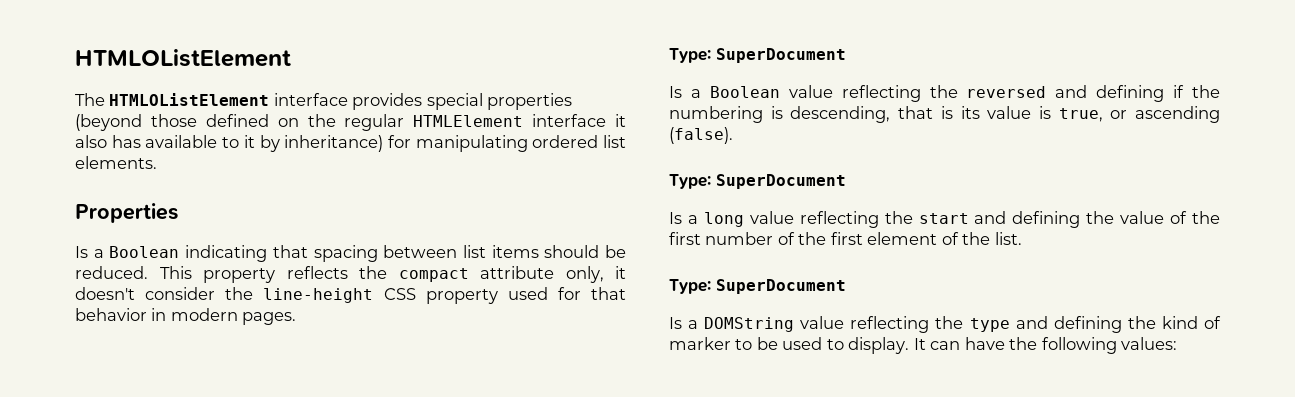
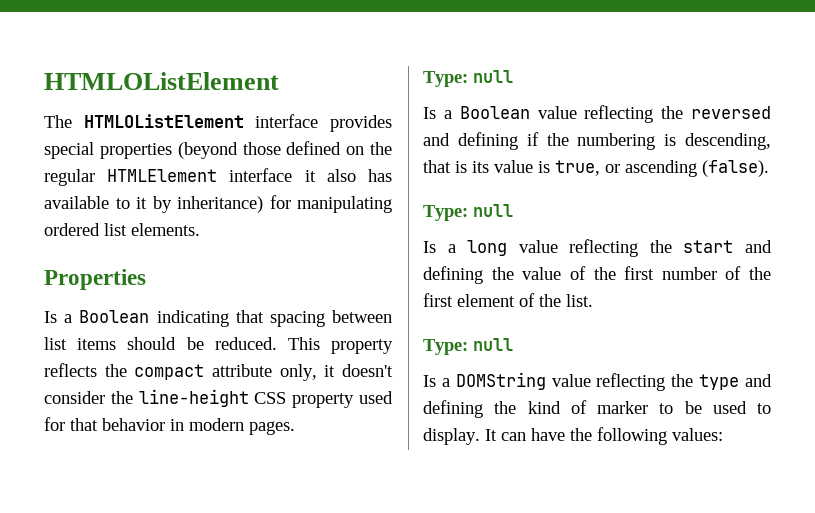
[716,48,846,63] SuperDocument -> [473,70,513,83] null
[716,174,846,189] SuperDocument -> [473,204,513,217] null
[716,279,846,294] SuperDocument -> [473,338,513,351] null

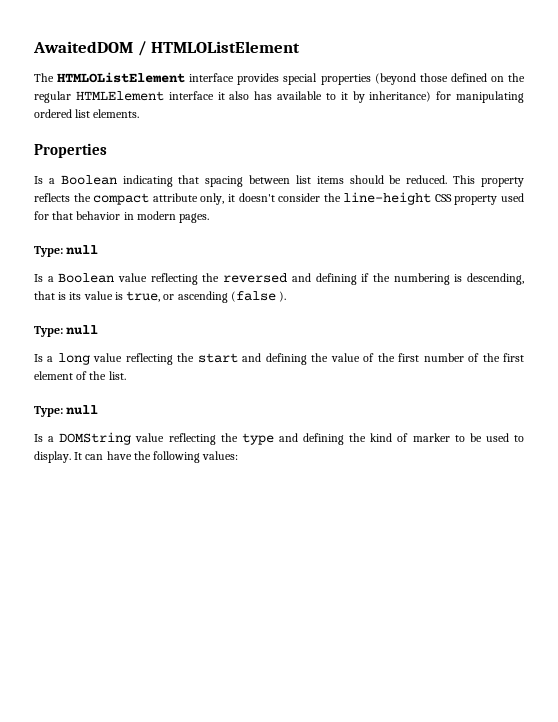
(44, 81) none -> [33,41,147,56] AwaitedDOM /
[702,160,769,177] (false). -> [230,291,287,302] (false ).

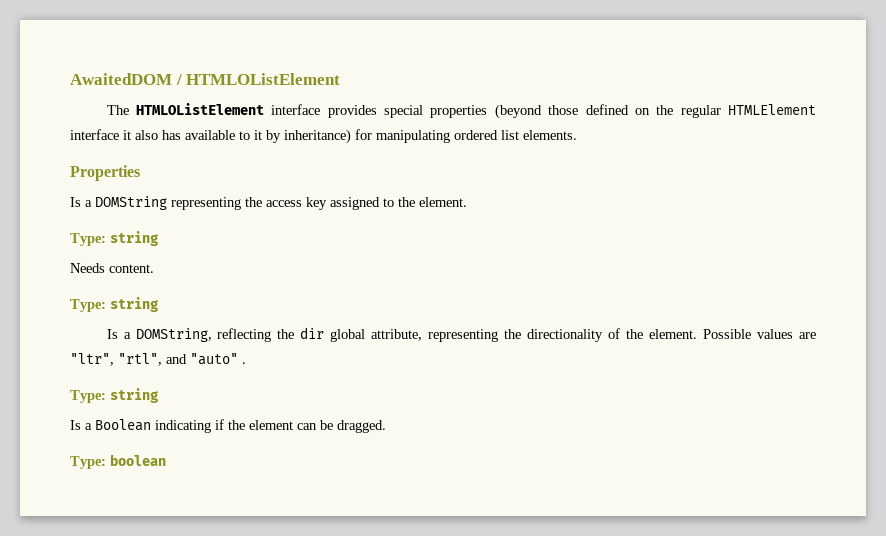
[60,175,525,187] [34,192,524,205] [34,211,210,223] [34,245,99,257] [34,273,524,285] [34,291,287,303] [34,325,99,337] [34,353,525,365] [34,371,126,380] [34,405,99,417] [34,432,524,445] [34,451,239,463] Boolean indicating that spacing between list items should be reduced. This property reflects the compact attribute only, it doesn't consider the line-height CSS property used for that behavior in modern pages. // Type: null // Is a Boolean value reflecting the reversed and defining if the numbering is descending, that is its value is true, or ascending (false ). // Type: null // Is a long value reflecting the start and defining the value of the first number of the first element of the list. // Type: null // Is a DOMString value reflecting the type and defining the kind of marker to be used to display. It can have the following values: -> [95,196,467,210] [70,231,159,246] [70,263,154,273] [70,297,159,312] [106,327,816,342] [70,353,246,366] [70,388,159,403] [70,419,386,433] [70,454,166,469] DOMString representing the access key assigned to the element. // Type: string // Needs content. // Type: string // Is a DOMString, reflecting the dir global attribute, representing the directionality of the element. Possible values are "ltr", "rtl", and "auto" . // Type: string // Is a Boolean indicating if the element can be dragged. // Type: boolean

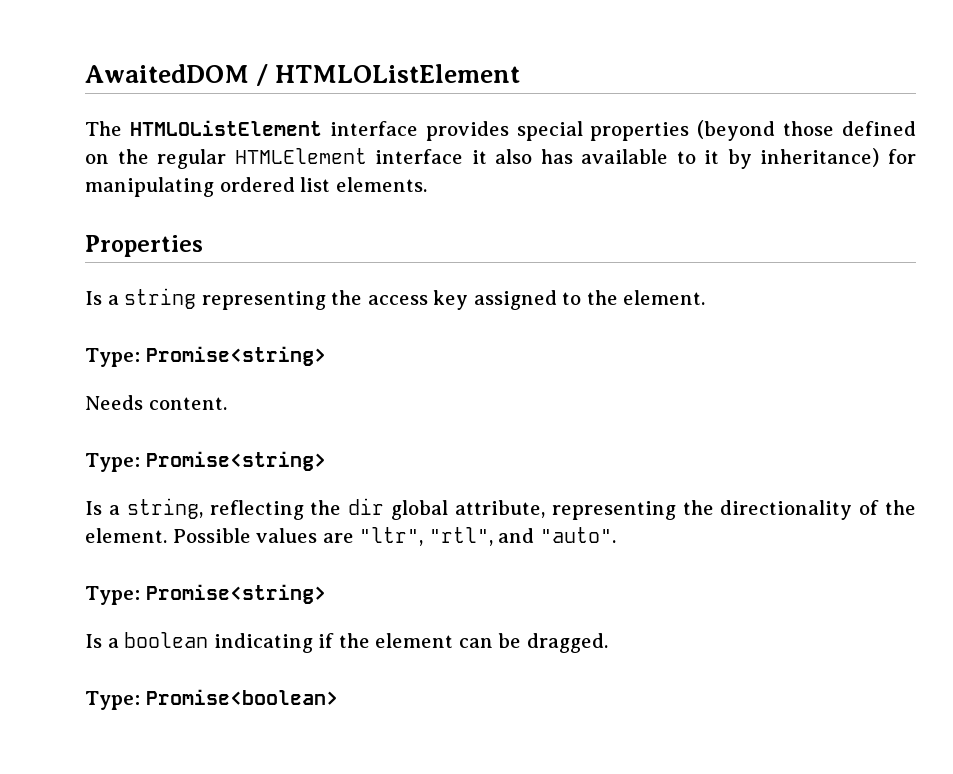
[95,196,167,210] DOMString -> [124,288,197,309] string
[110,231,159,246] string -> [145,346,326,366] Promise<string>
[110,297,159,312] [106,328,212,342] string // Is a DOMString, -> [145,451,326,471] [85,498,203,519] Promise<string> // Is a string,
[190,353,246,365] [70,388,159,403] [70,419,151,431] "auto" . // Type: string // Is a Boolean -> [539,527,616,543] [85,584,326,605] [85,632,209,648] "auto". // Type: Promise<string> // Is a boolean
[110,454,166,466] boolean -> [145,689,338,705] Promise<boolean>

